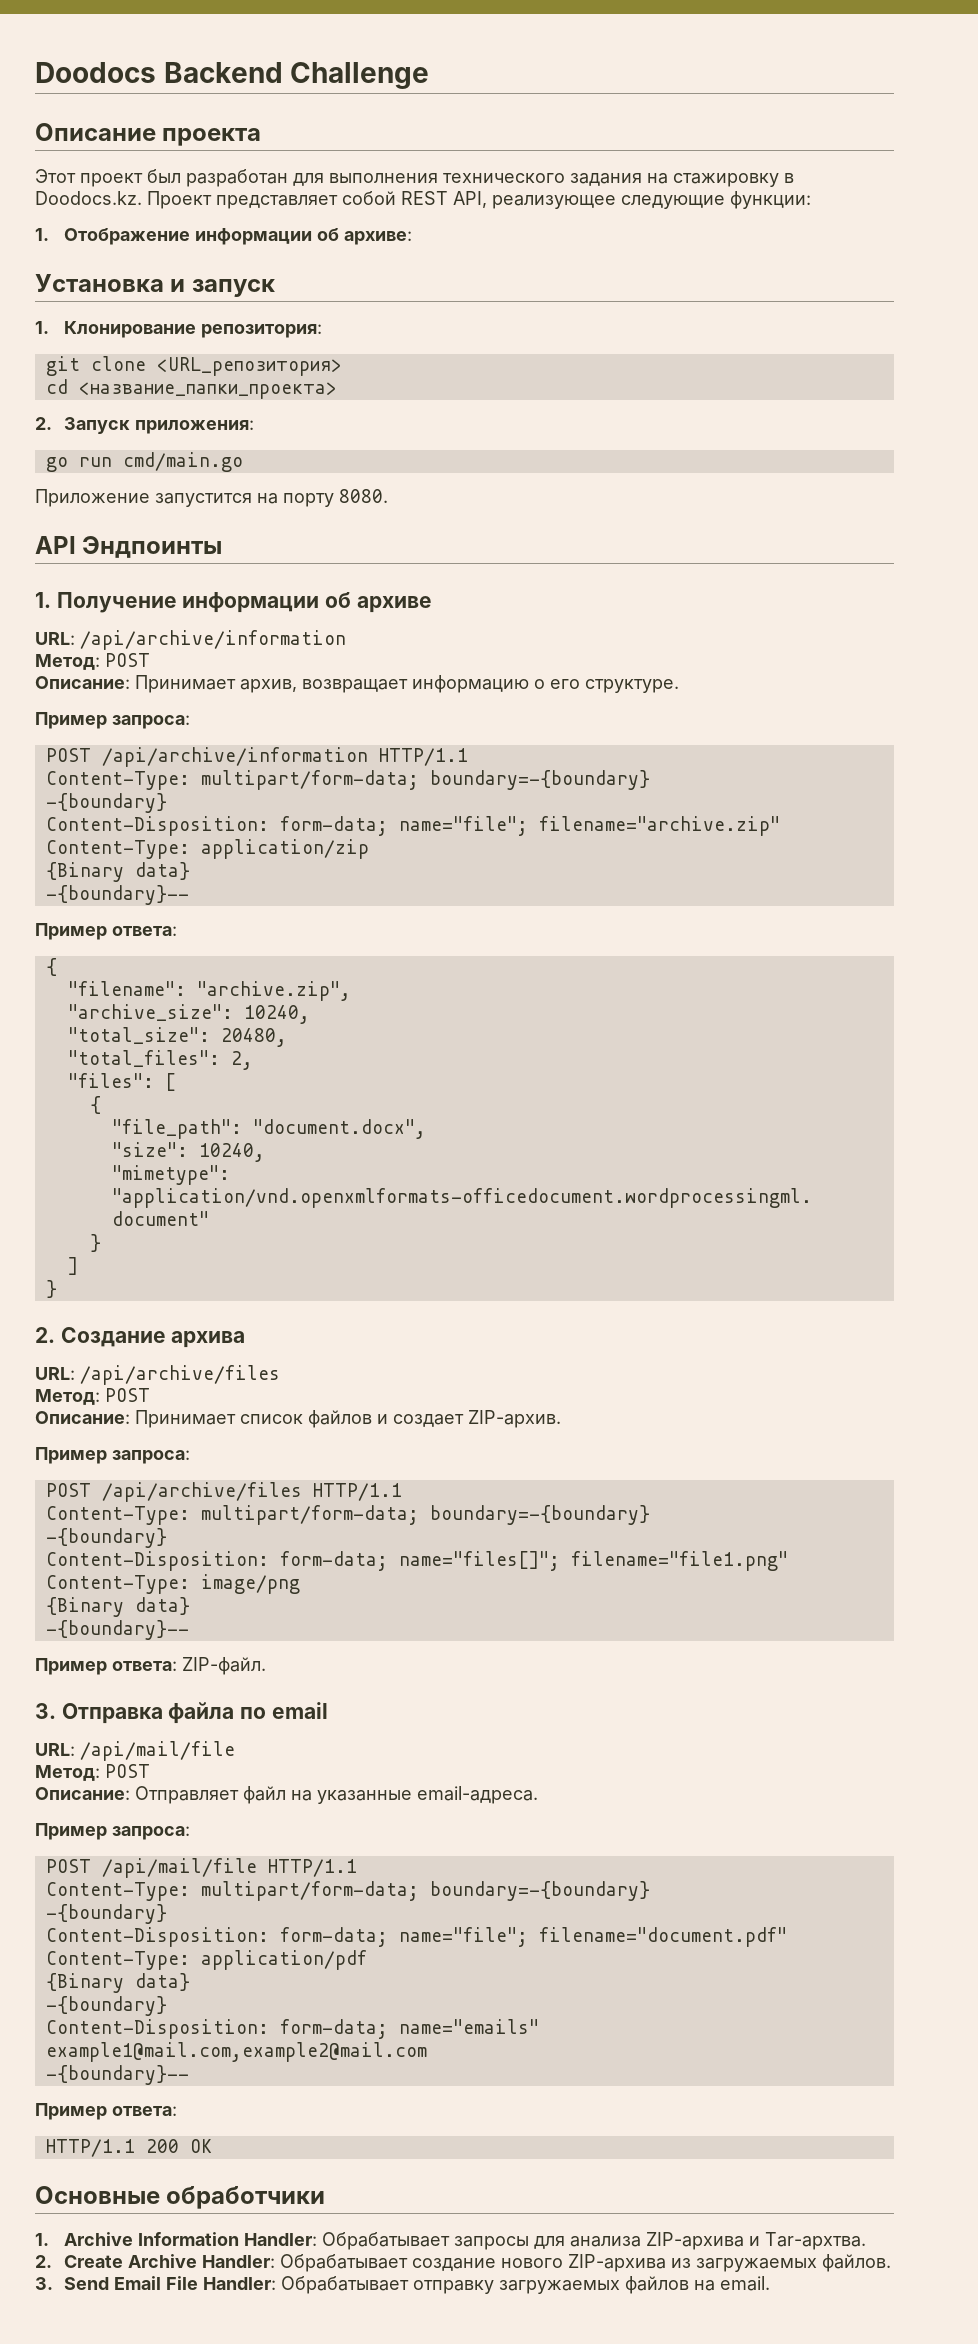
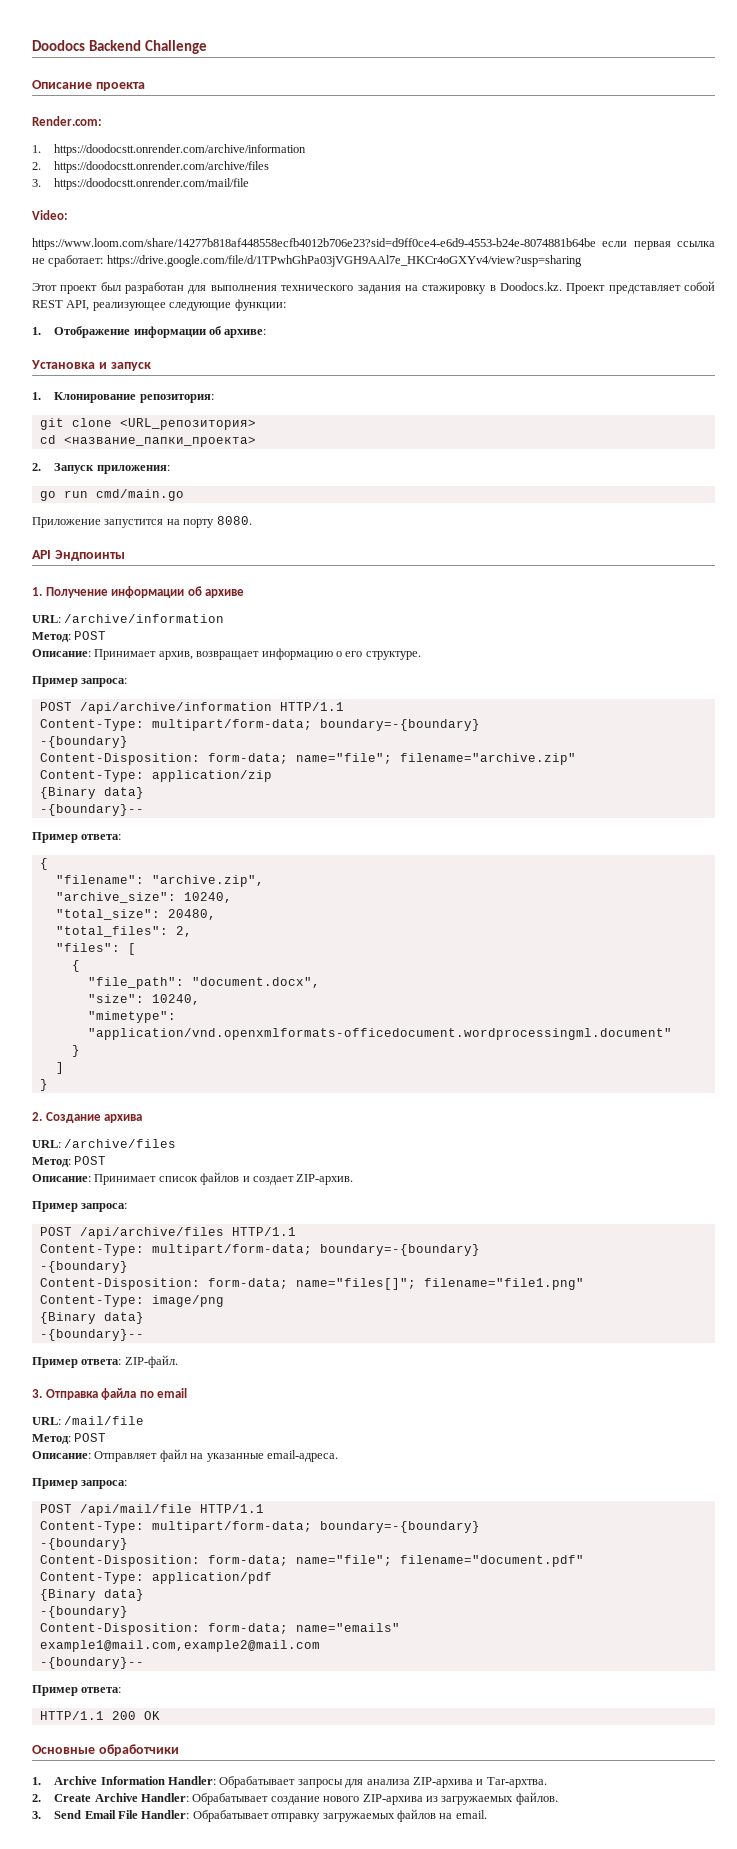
(262, 137) none -> [32,116,102,126] [32,144,307,156] [32,161,270,173] [32,178,250,190] [32,210,68,220] [32,238,716,250] [32,255,582,267] // Render.com: // 1. https://doodocstt.onrender.com/archive/information // 2. https://doodocstt.onrender.com/archive/files // 3. https://doodocstt.onrender.com/mail/file // Video: // https://www.loom.com/share/14277b818af448558ecfb4012b706e23?sid=d9ff0ce4-e6d9-4553-b24e-8074881b64be если первая ссылка не сработает: https://drive.google.com/file/d/1TPwhGhPa03jVGH9AAl7e_HKCr4oGXYv4/view?usp=sharing
[80,630,346,650] /api/archive/information -> [64,614,225,623] /archive/information
[80,1365,280,1385] /api/archive/files -> [64,1139,177,1148] /archive/files
[80,1741,235,1761] /api/mail/file -> [64,1416,145,1425] /mail/file

